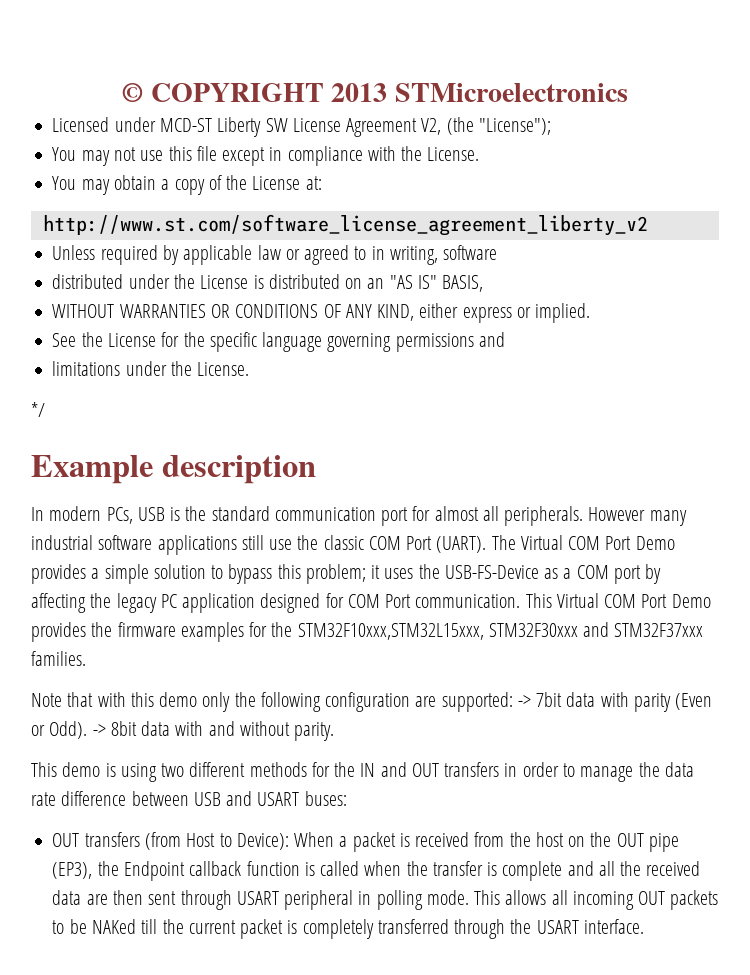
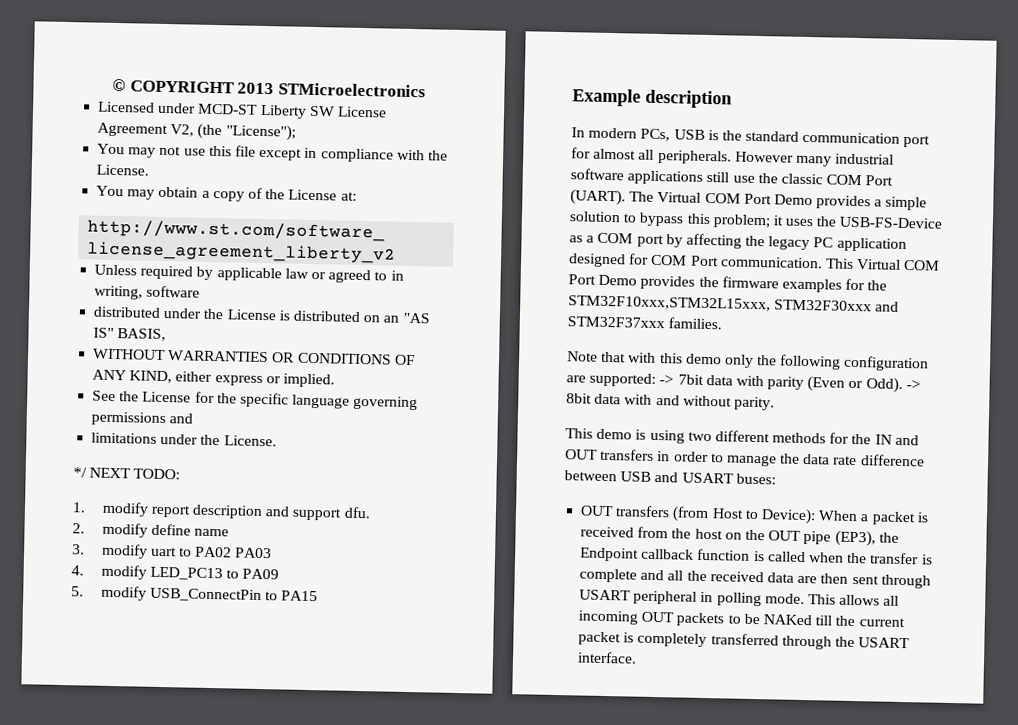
(45, 409) none -> [89,467,181,480] [72,501,371,521] [72,522,230,538] [72,543,273,559] [71,564,280,581] [71,585,319,603] NEXT TODO: // 1. modify report description and support dfu. // 2. modify define name // 3. modify uart to PA02 PA03 // 4. modify LED_PC13 to PA09 // 5. modify USB_ConnectPin to PA15

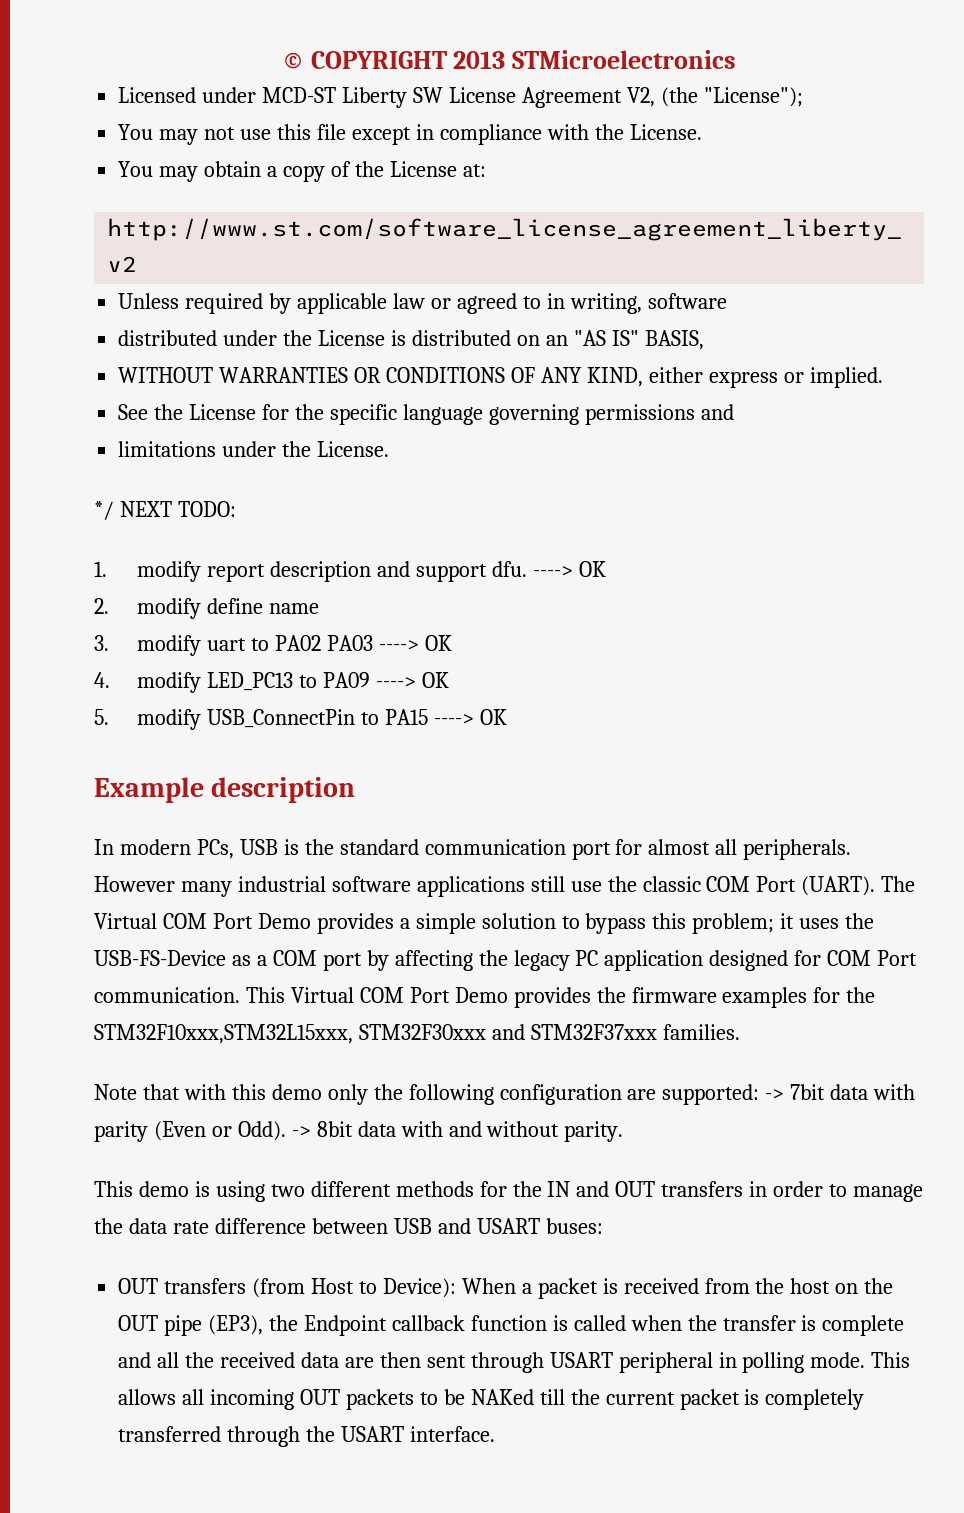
(371, 512) none -> [532,561,606,577] ----> OK
(273, 553) none -> [379,635,452,651] ----> OK
(280, 574) none -> [376,672,450,688] ----> OK
(319, 596) none -> [434,709,508,725] ----> OK

